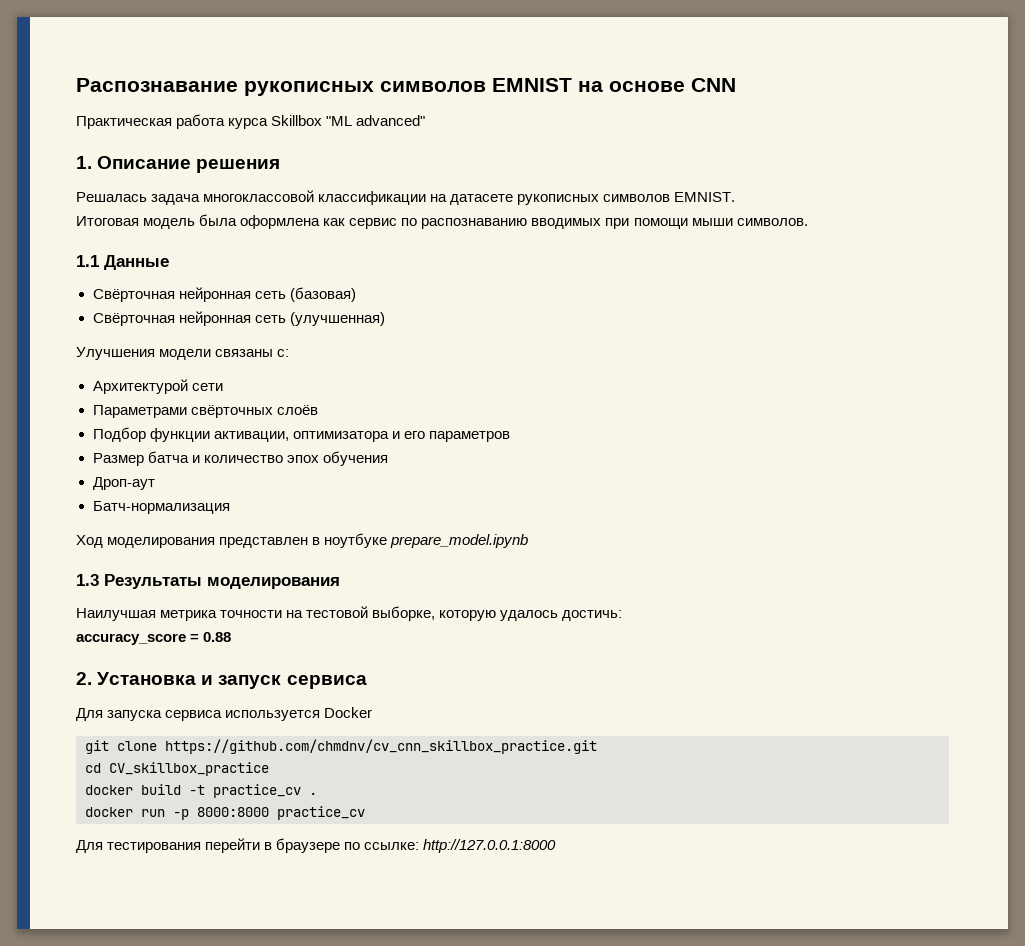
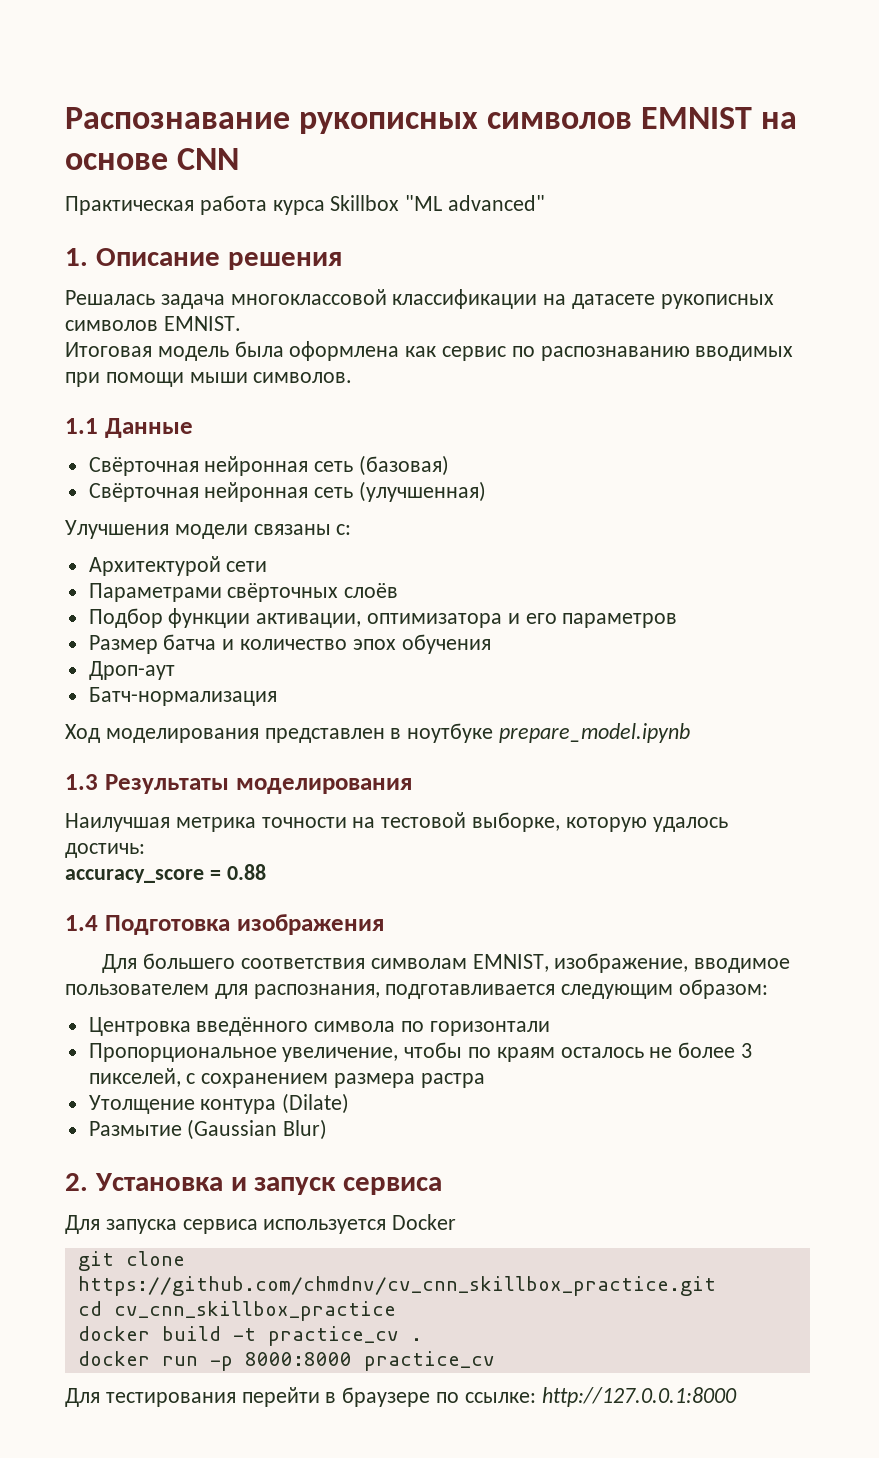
(232, 637) none -> [65,914,384,935] [102,953,791,973] [65,979,769,999] [88,1017,550,1036] [88,1042,753,1062] [88,1068,485,1088] [88,1093,350,1114] [88,1119,328,1140] // 1.4 Подготовка изображения // Для большего соответствия символам EMNIST, изображение, вводимое пользователем для распознания, подготавливается следующим образом: // Центровка введённого символа по горизонтали // Пропорциональное увеличение, чтобы по краям осталось не более 3 пикселей, с сохранением размера растра // Утолщение контура (Dilate) // Размытие (Gaussian Blur)
[109,762,269,776] CV_skillbox_practice -> [113,1301,396,1321] cv_cnn_skillbox_practice

